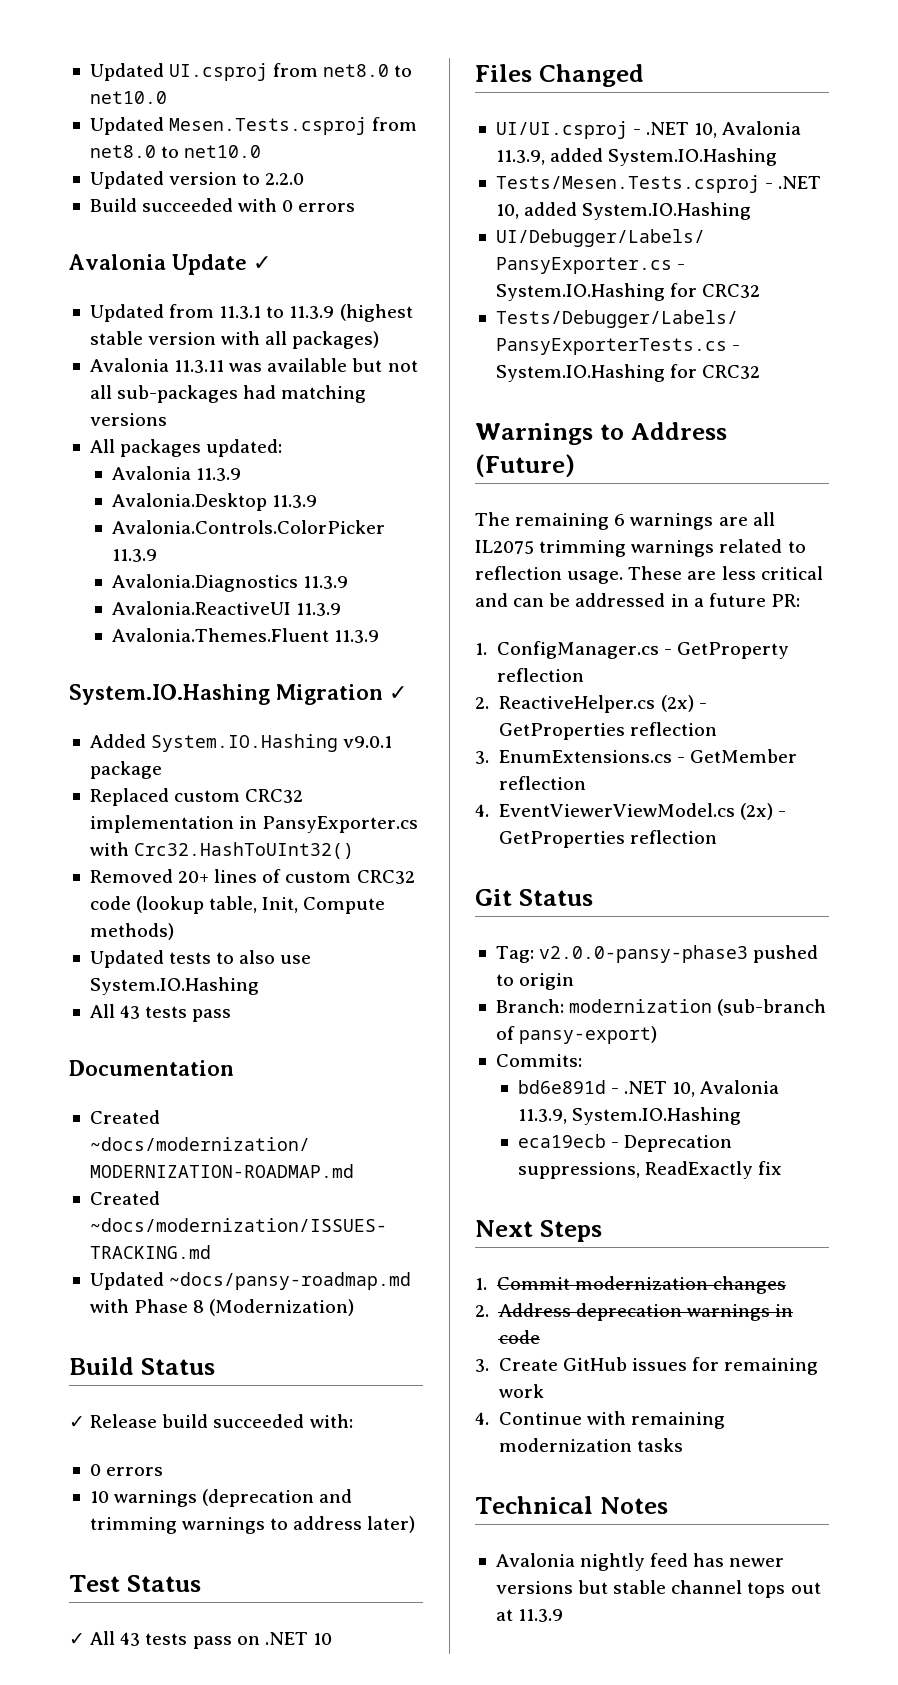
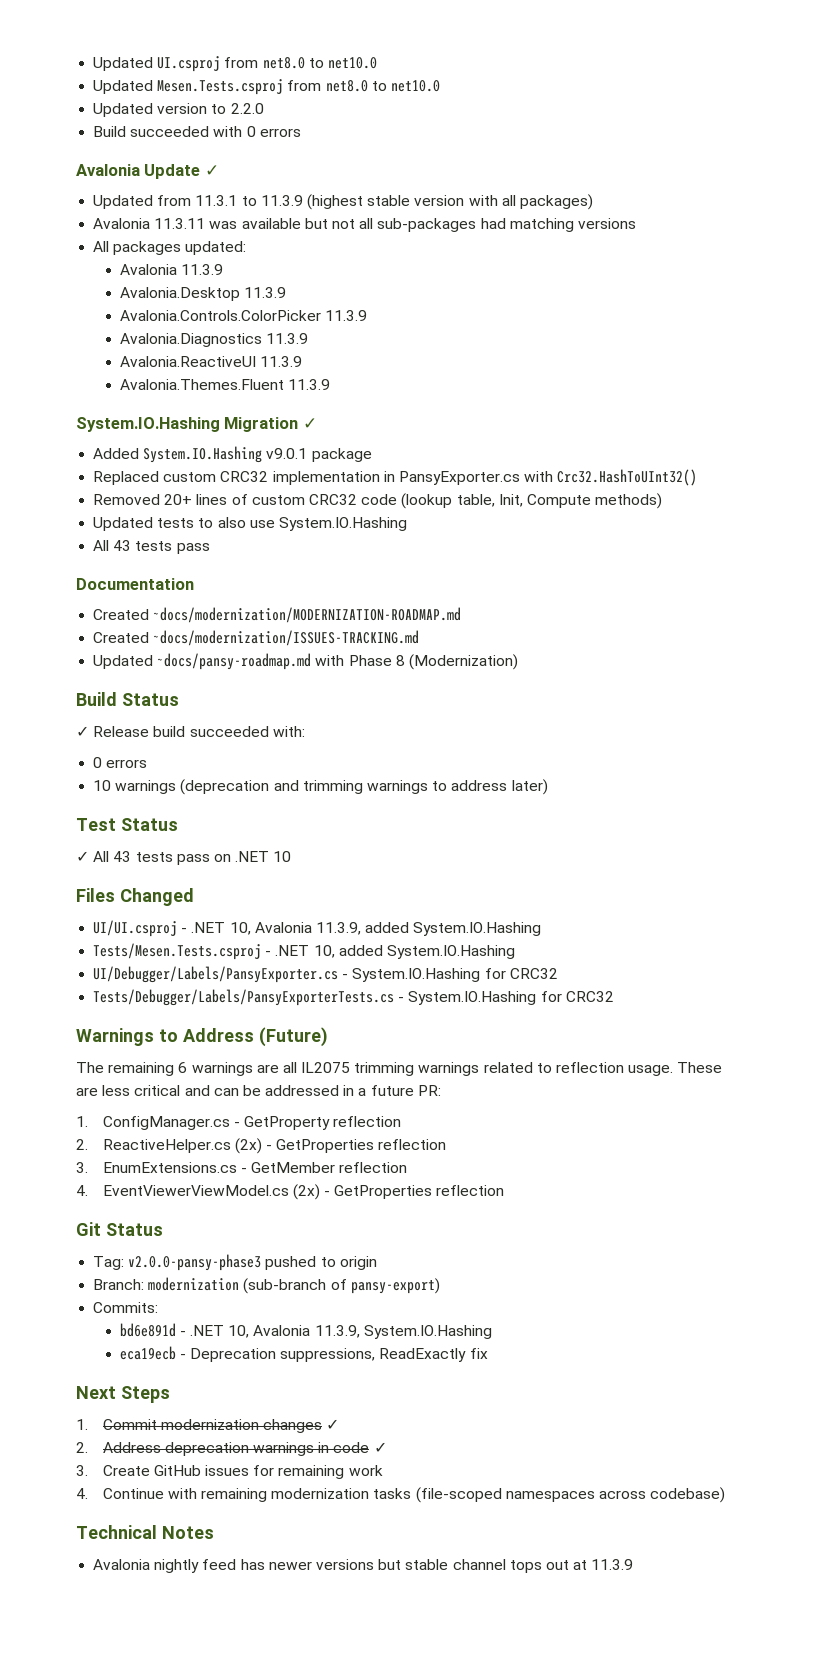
(786, 1285) none -> [326,1419,340,1430] ✓
(540, 1337) none -> [373,1442,387,1453] ✓
(683, 1445) none -> [415,1487,726,1503] (file-scoped namespaces across codebase)

